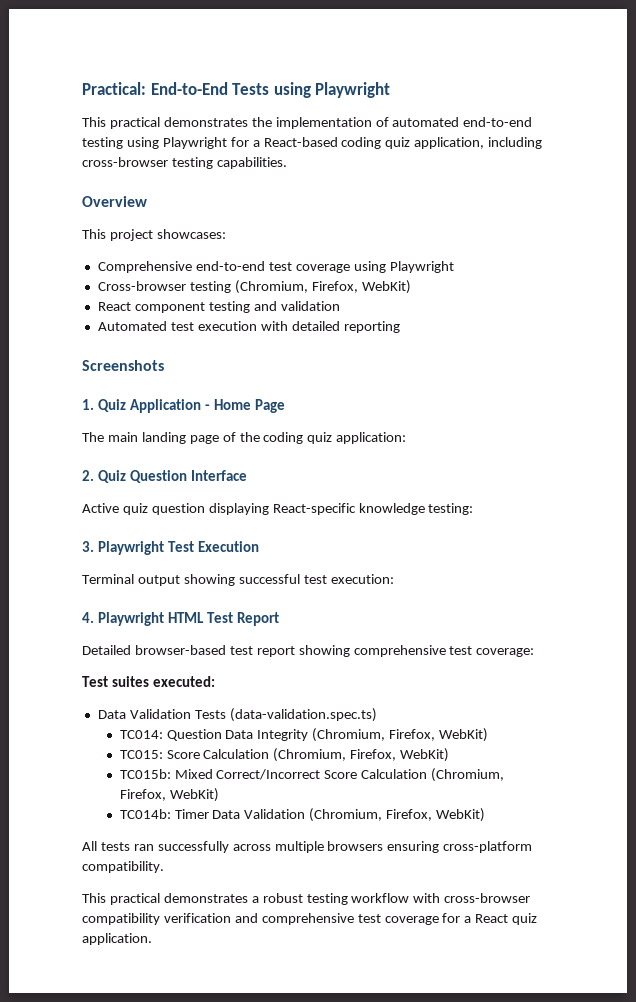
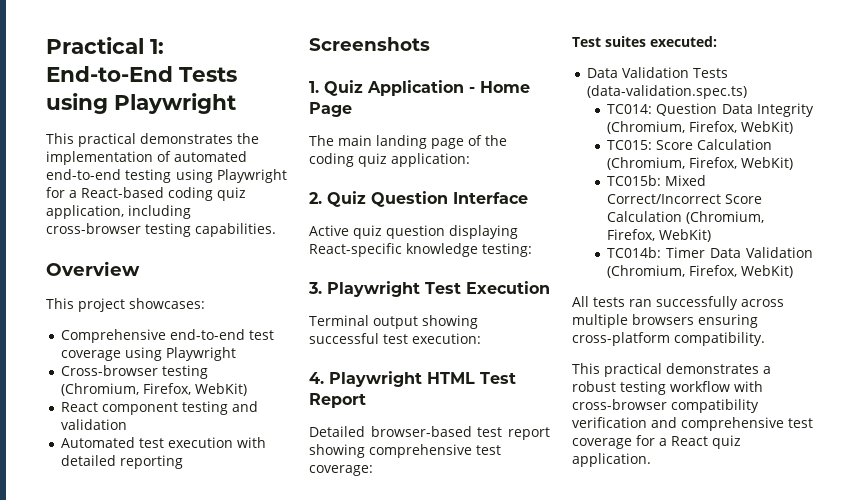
[82,82,146,95] Practical: -> [46,37,164,54] Practical 1:

